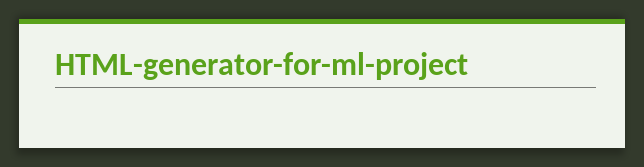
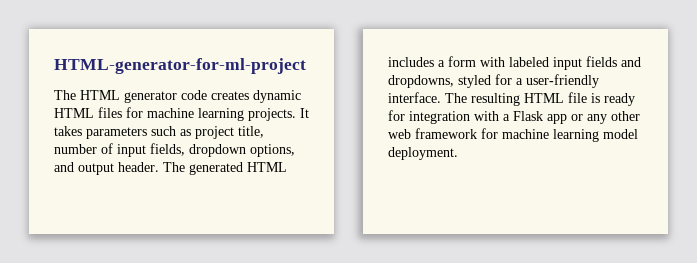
(468, 66) none -> [54,90,301,103] [54,107,309,121] [54,126,264,139] [54,143,295,157] [54,162,287,175] [388,56,641,70] [388,74,599,88] [388,92,635,106] [388,110,640,124] [388,128,638,142] [388,147,458,160] // The HTML generator code creates dynamic HTML files for machine learning projects. It takes parameters such as project title, number of input fields, dropdown options, and output header. The generated HTML includes a form with labeled input fields and dropdowns, styled for a user-friendly interface. The resulting HTML file is ready for integration with a Flask app or any other web framework for machine learning model deployment.

